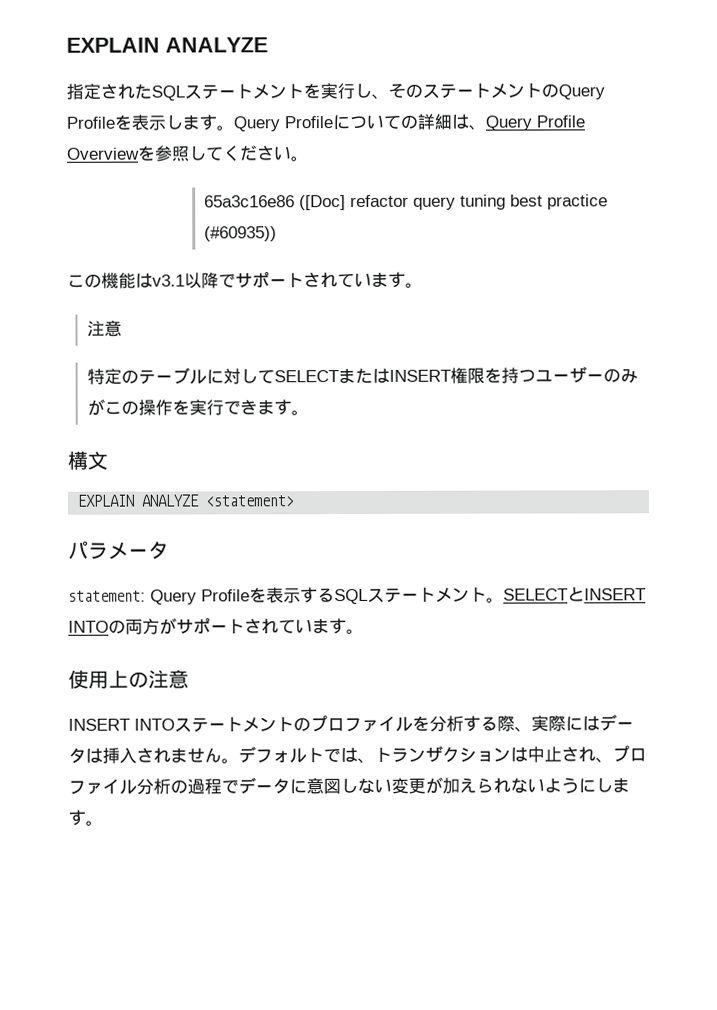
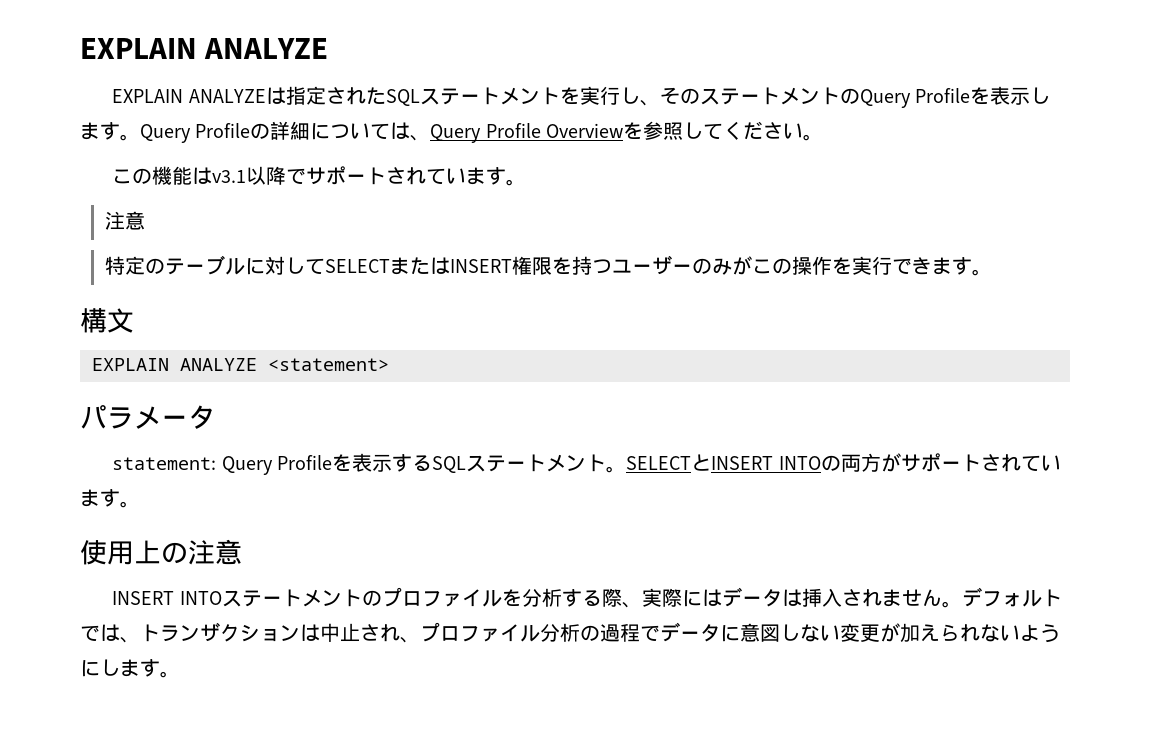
(268, 45) none -> [112,87,286,105] EXPLAIN ANALYZEは
(333, 122) none -> [250,121,311,140] の詳細
[400,113,452,130] の詳細 -> (391, 131) none
[204,194,609,211] [204,226,278,242] // 65a3c16e86 ([Doc] refactor query tuning best practice (#60935)) -> (824, 137) none

